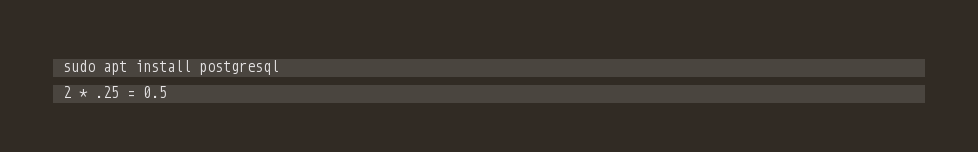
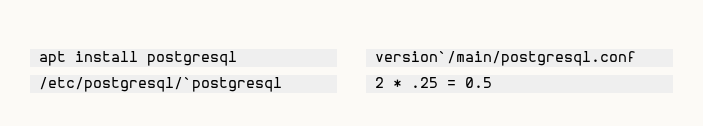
[63,60,96,72] sudo -> (39, 58) none
(280, 67) none -> [39,77,283,92] [375,51,637,66] // /etc/postgresql/`postgresql version`/main/postgresql.conf

